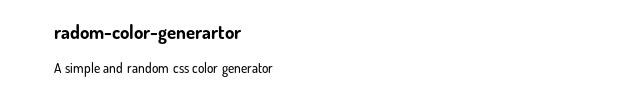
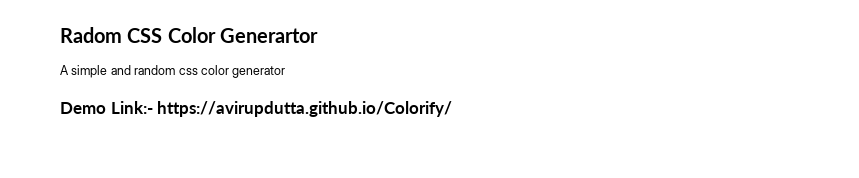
[54,24,242,44] radom-color-generartor -> [60,27,319,43] Radom CSS Color Generartor
(273, 70) none -> [60,101,453,117] // Demo Link:- https://avirupdutta.github.io/Colorify/

